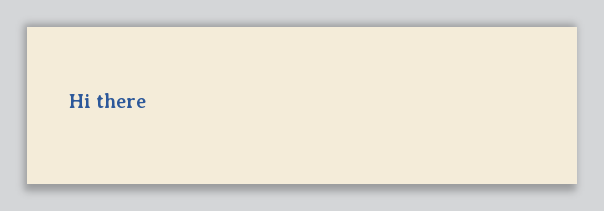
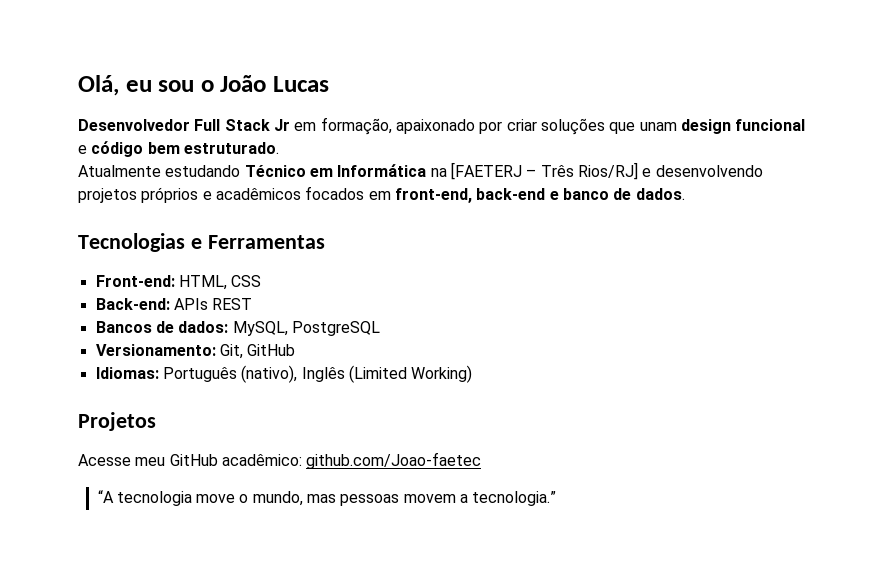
[69,93,147,108] Hi there -> [78,75,330,96] [78,117,806,135] [78,141,279,157] [78,162,763,180] [78,186,685,203] [78,233,325,252] [95,275,262,290] [95,298,253,310] [95,321,380,336] [95,344,296,359] [95,365,473,383] [78,412,156,431] [78,452,482,469] [97,490,557,506] Olá, eu sou o João Lucas // Desenvolvedor Full Stack Jr em formação, apaixonado por criar soluções que unam design funcional e código bem estruturado. // Atualmente estudando Técnico em Informática na [FAETERJ – Três Rios/RJ] e desenvolvendo projetos próprios e acadêmicos focados em front-end, back-end e banco de dados. // Tecnologias e Ferramentas // Front-end: HTML, CSS // Back-end: APIs REST // Bancos de dados: MySQL, PostgreSQL // Versionamento: Git, GitHub // Idiomas: Português (nativo), Inglês (Limited Working) // Projetos // Acesse meu GitHub acadêmico: github.com/Joao-faetec // “A tecnologia move o mundo, mas pessoas movem a tecnologia.”

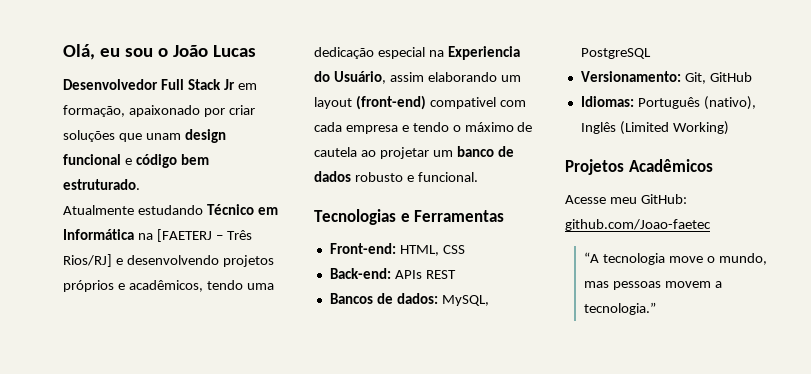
[215,186,685,203] acadêmicos focados em front-end, back-end e banco de dados. -> [128,280,274,292] [314,46,520,60] [314,71,521,84] [314,95,526,110] [314,122,533,134] [314,146,514,159] [314,171,478,182] acadêmicos, tendo uma dedicação especial na Experiencia do Usuário, assim elaborando um layout (front-end) compativel com cada empresa e tendo o máximo de cautela ao projetar um banco de dados robusto e funcional.
(156, 421) none -> [628,159,713,172] Acadêmicos
[169,454,302,466] GitHub acadêmico: -> [640,194,687,204] GitHub:

